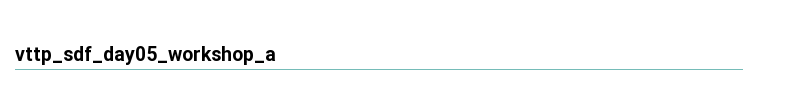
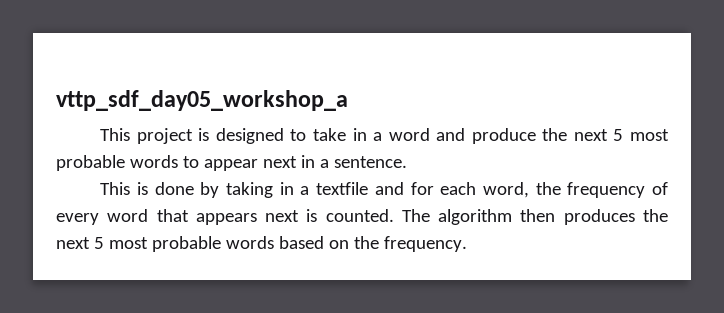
(276, 55) none -> [100,128,669,144] [56,155,407,171] [100,182,669,198] [56,209,668,225] [56,236,467,252] // This project is designed to take in a word and produce the next 5 most probable words to appear next in a sentence. // This is done by taking in a textfile and for each word, the frequency of every word that appears next is counted. The algorithm then produces the next 5 most probable words based on the frequency.

